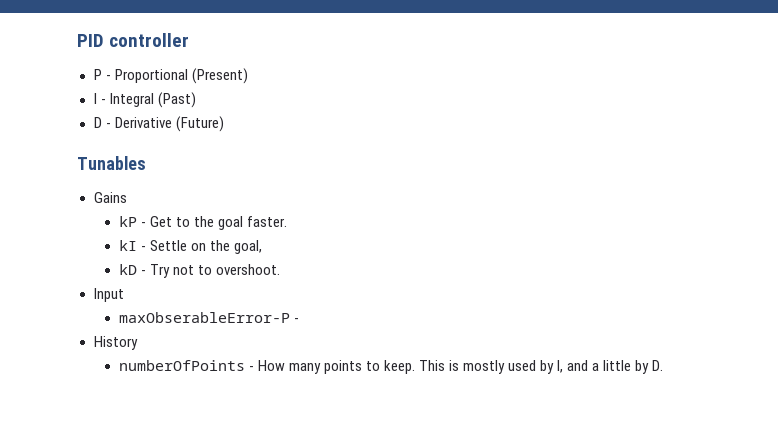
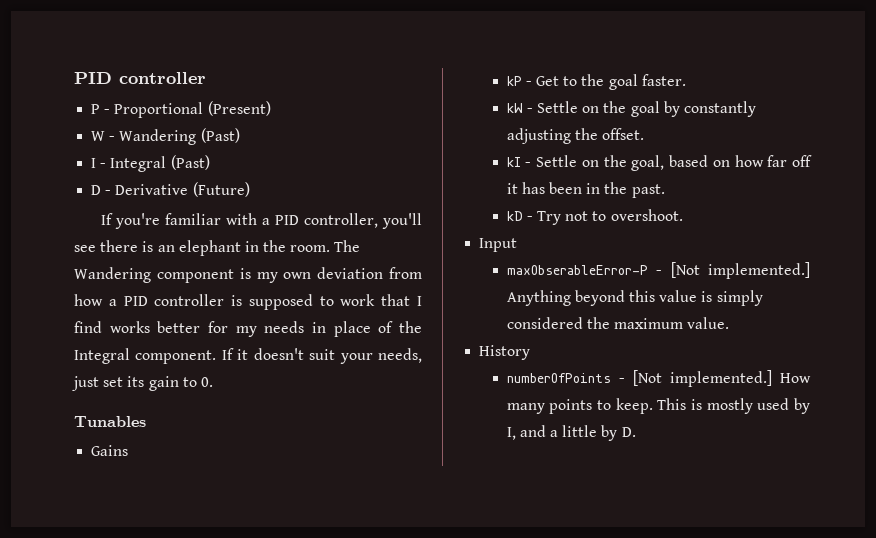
(248, 76) none -> [91,128,240,145] // W - Wandering (Past)
(224, 124) none -> [100,213,422,229] [74,240,361,256] [74,267,422,283] [74,294,422,310] [74,321,422,337] [74,348,422,364] [72,376,213,391] // If you're familiar with a PID controller, you'll see there is an elephant in the room. The Wandering component is my own deviation from how a PID controller is supposed to work that I find works better for my needs in place of the Integral component. If it doesn't suit your needs, just set its gain to 0.
(287, 221) none -> [506,101,756,117] [506,128,645,144] // kW - Settle on the goal by constantly adjusting the offset.
(262, 247) none -> [669,155,812,167] [506,182,665,198] based on how far off it has been in the past.
(299, 320) none -> [670,262,810,279] [506,290,763,306] [506,317,730,329] [Not implemented.] Anything beyond this value is simply considered the maximum value.
(254, 368) none -> [632,370,772,387] [Not implemented.]

